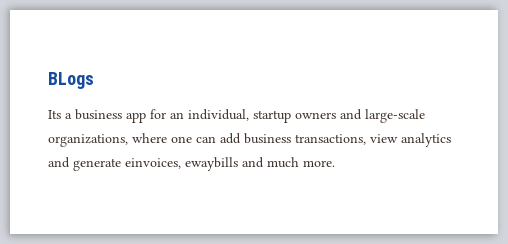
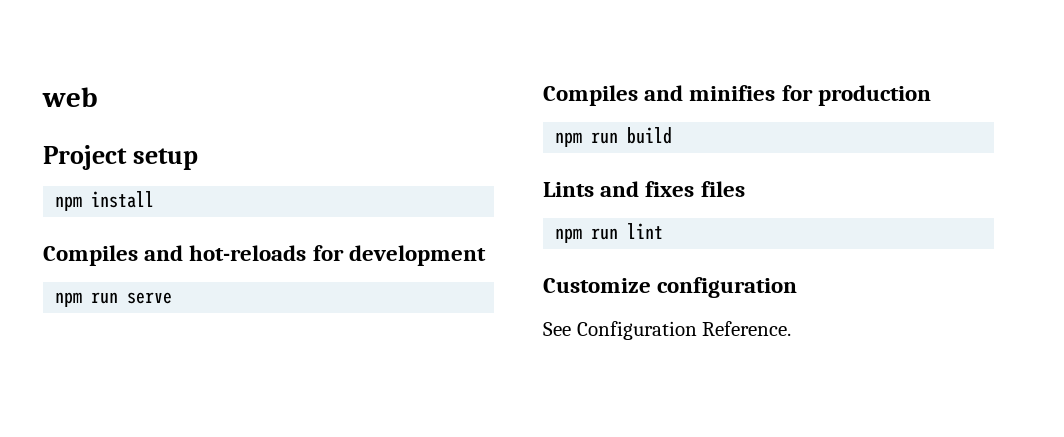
[48,72,94,89] [48,109,425,123] [48,133,451,147] [48,157,335,171] BLogs // Its a business app for an individual, startup owners and large-scale organizations, where one can add business transactions, view analytics and generate einvoices, ewaybills and much more. -> [42,87,97,107] [43,145,198,170] [55,191,155,211] [43,245,486,266] [55,292,173,307] [543,85,931,106] [555,127,673,147] [543,181,745,197] [555,223,664,243] [543,277,798,298] [543,321,792,340] web // Project setup // npm install // Compiles and hot-reloads for development // npm run serve // Compiles and minifies for production // npm run build // Lints and fixes files // npm run lint // Customize configuration // See Configuration Reference.

